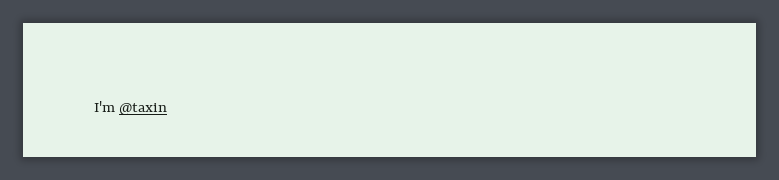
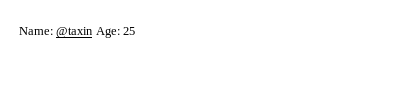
[94,101,168,115] I'm @taxin -> [19,27,136,38] Name: @taxin Age: 25

